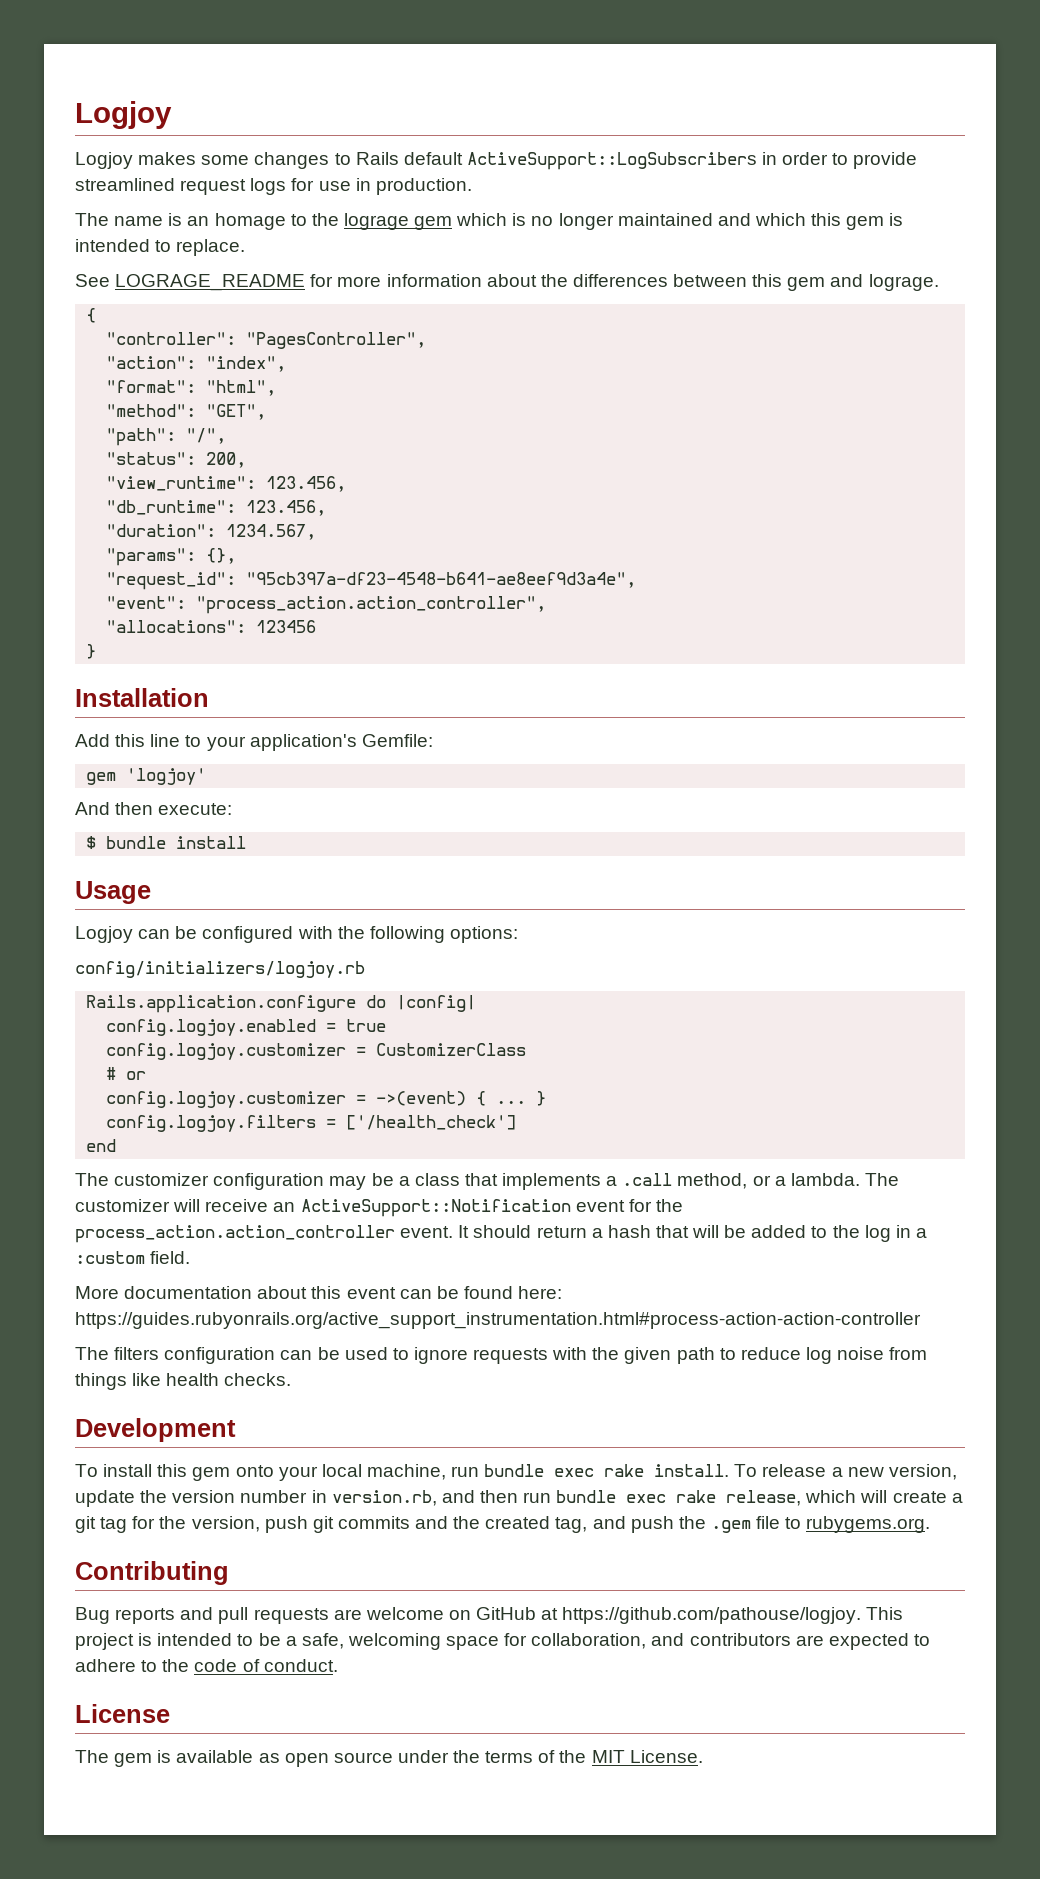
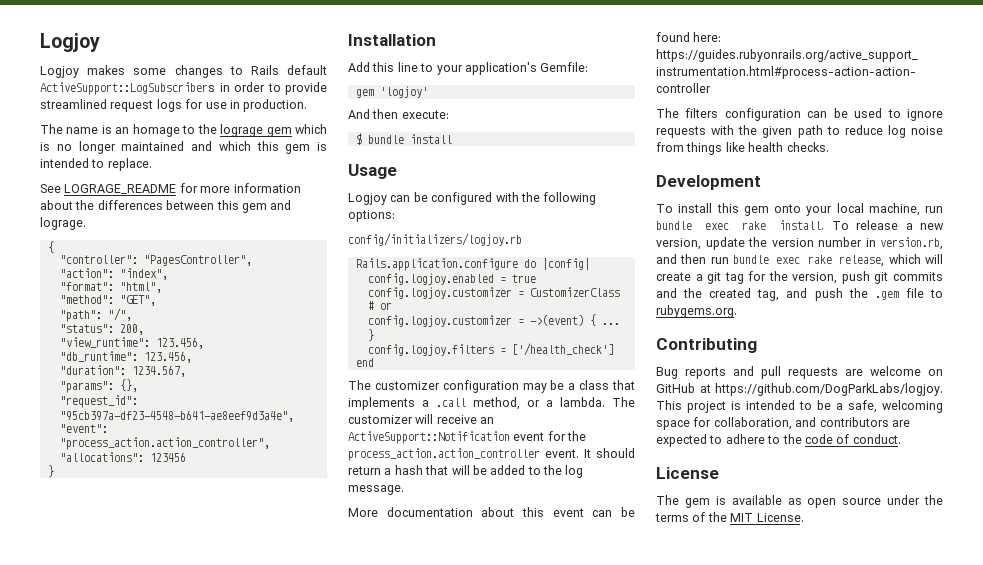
[895,1225,927,1238] [75,1251,191,1264] in a :custom field. -> [348,485,404,495] message.
[562,1607,862,1624] https://github.com/pathouse/logjoy. -> [715,383,943,396] https://github.com/DogParkLabs/logjoy.

